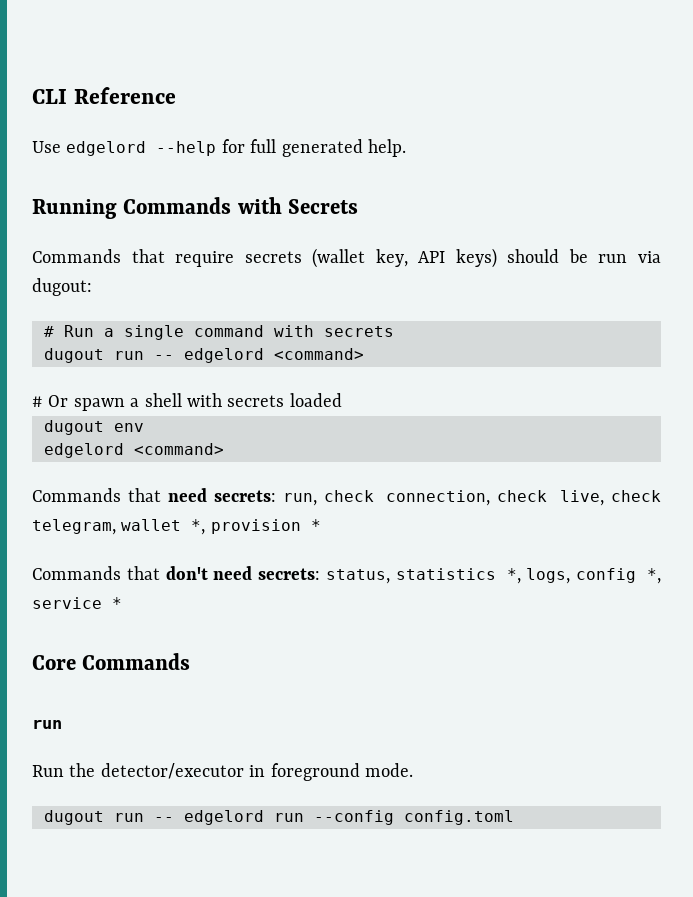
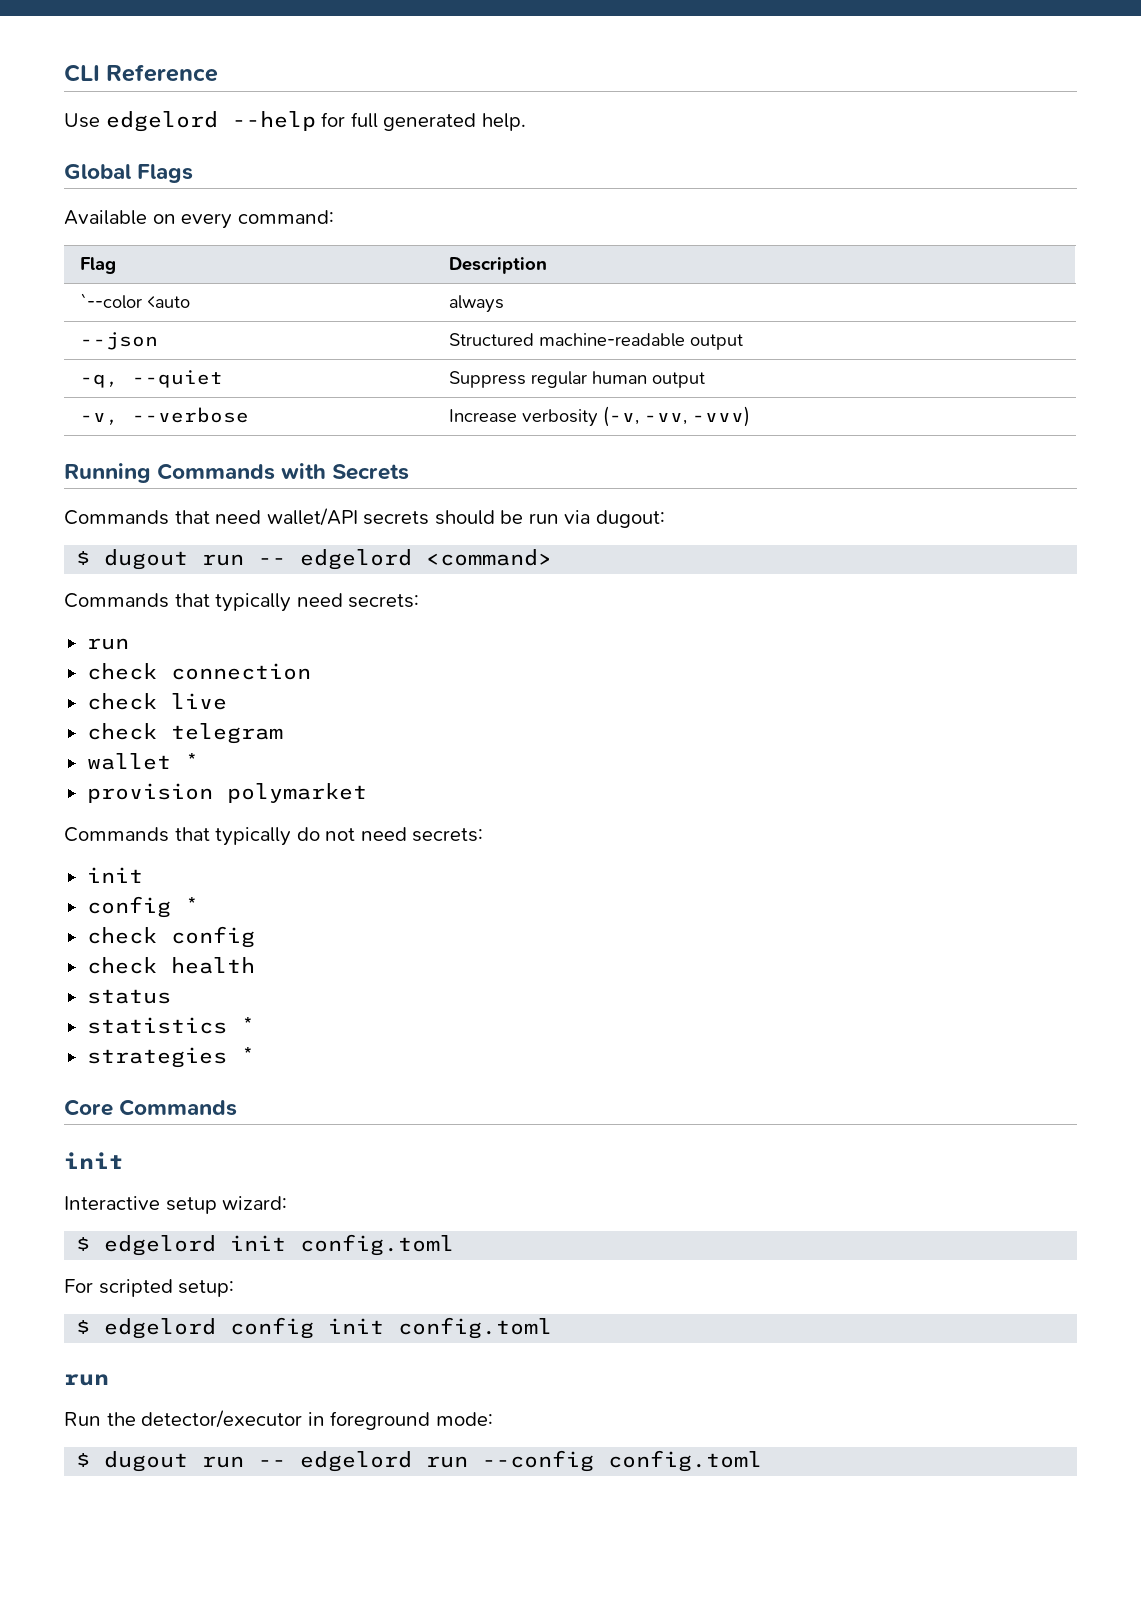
(406, 148) none -> [64,164,194,183] [64,210,334,229] [79,257,116,274] [448,257,547,274] [79,293,190,309] [448,295,504,313] [79,332,158,350] [448,333,743,350] [79,370,223,388] [448,371,705,388] [79,407,249,425] [448,406,750,427] // Global Flags // Available on every command: // Flag | Description // `--color <auto | always // --json | Structured machine-readable output // -q, --quiet | Suppress regular human output // -v, --verbose | Increase verbosity (-v, -vv, -vvv)
[175,248,497,268] require secrets (wallet key, API keys) -> [215,508,430,526] need wallet/API secrets
[44,325,394,340] # Run a single command with secrets // -> [76,551,91,565] $
[32,393,342,411] [44,420,144,435] [44,443,224,458] [32,488,661,506] [32,519,321,535] [32,566,661,584] [32,597,122,609] [32,653,191,670] # Or spawn a shell with secrets loaded // dugout env // edgelord <command> // Commands that need secrets: run, check connection, check live, check telegram, wallet *, provision * // Commands that don't need secrets: status, statistics *, logs, config *, service * // Core Commands -> [64,593,420,612] [86,638,129,650] [86,663,311,680] [86,693,227,710] [86,723,283,744] [86,753,199,770] [86,783,367,803] [64,827,484,846] [86,867,143,883] [86,896,199,918] [86,926,255,948] [86,957,255,974] [86,989,171,1004] [86,1017,255,1034] [86,1047,255,1068] [64,1099,238,1116] [64,1152,124,1169] [64,1196,288,1214] [76,1234,455,1256] [64,1279,235,1297] [76,1317,553,1339] Commands that typically need secrets: // run // check connection // check live // check telegram // wallet * // provision polymarket // Commands that typically do not need secrets: // init // config * // check config // check health // status // statistics * // strategies * // Core Commands // init // Interactive setup wizard: // $ edgelord init config.toml // For scripted setup: // $ edgelord config init config.toml
[365,763,413,777] mode. // -> [435,1412,493,1426] [76,1453,91,1467] mode: // $

